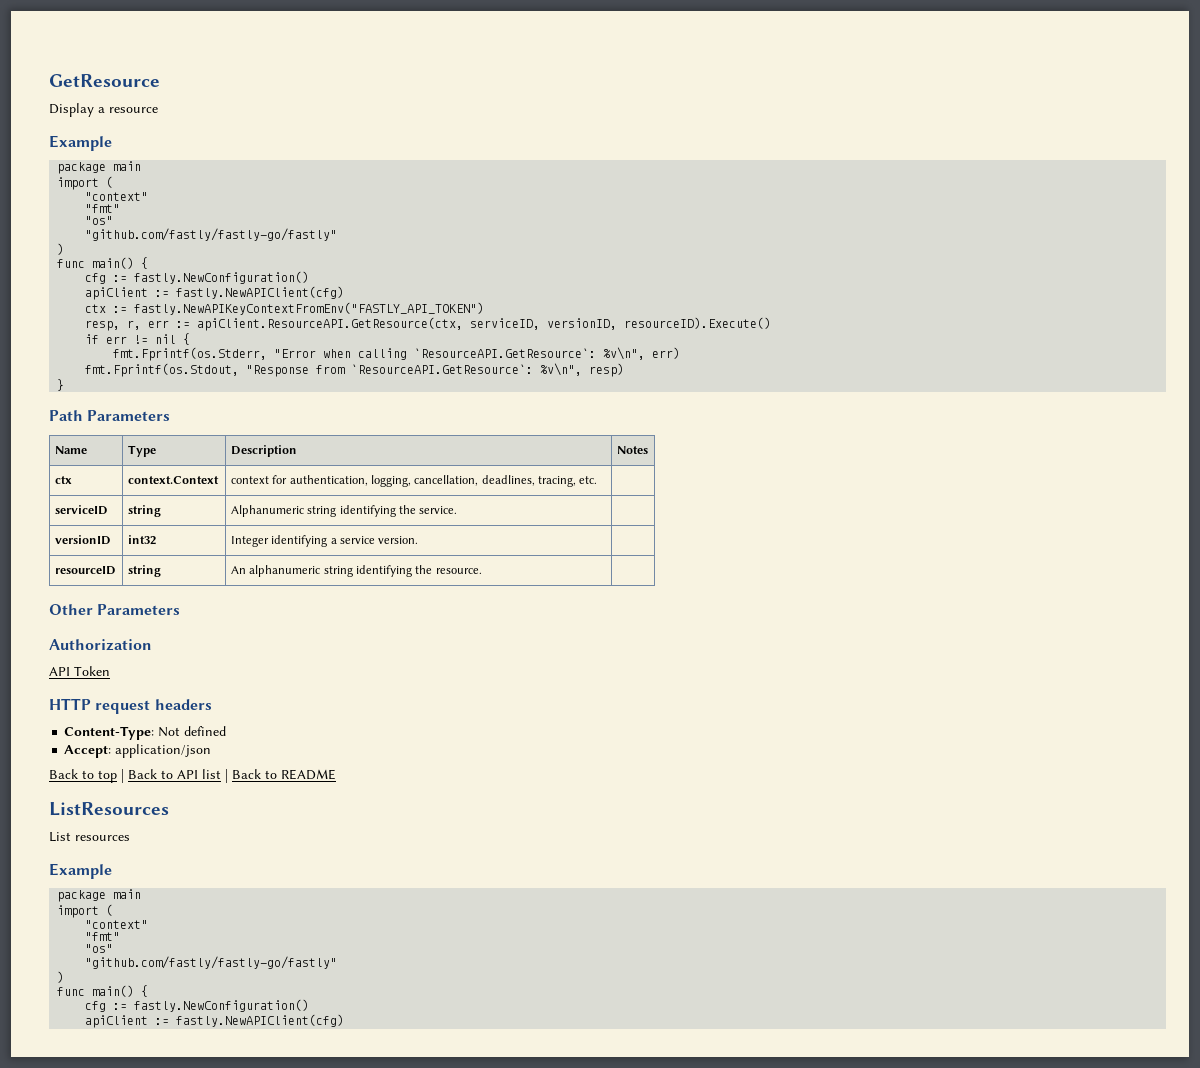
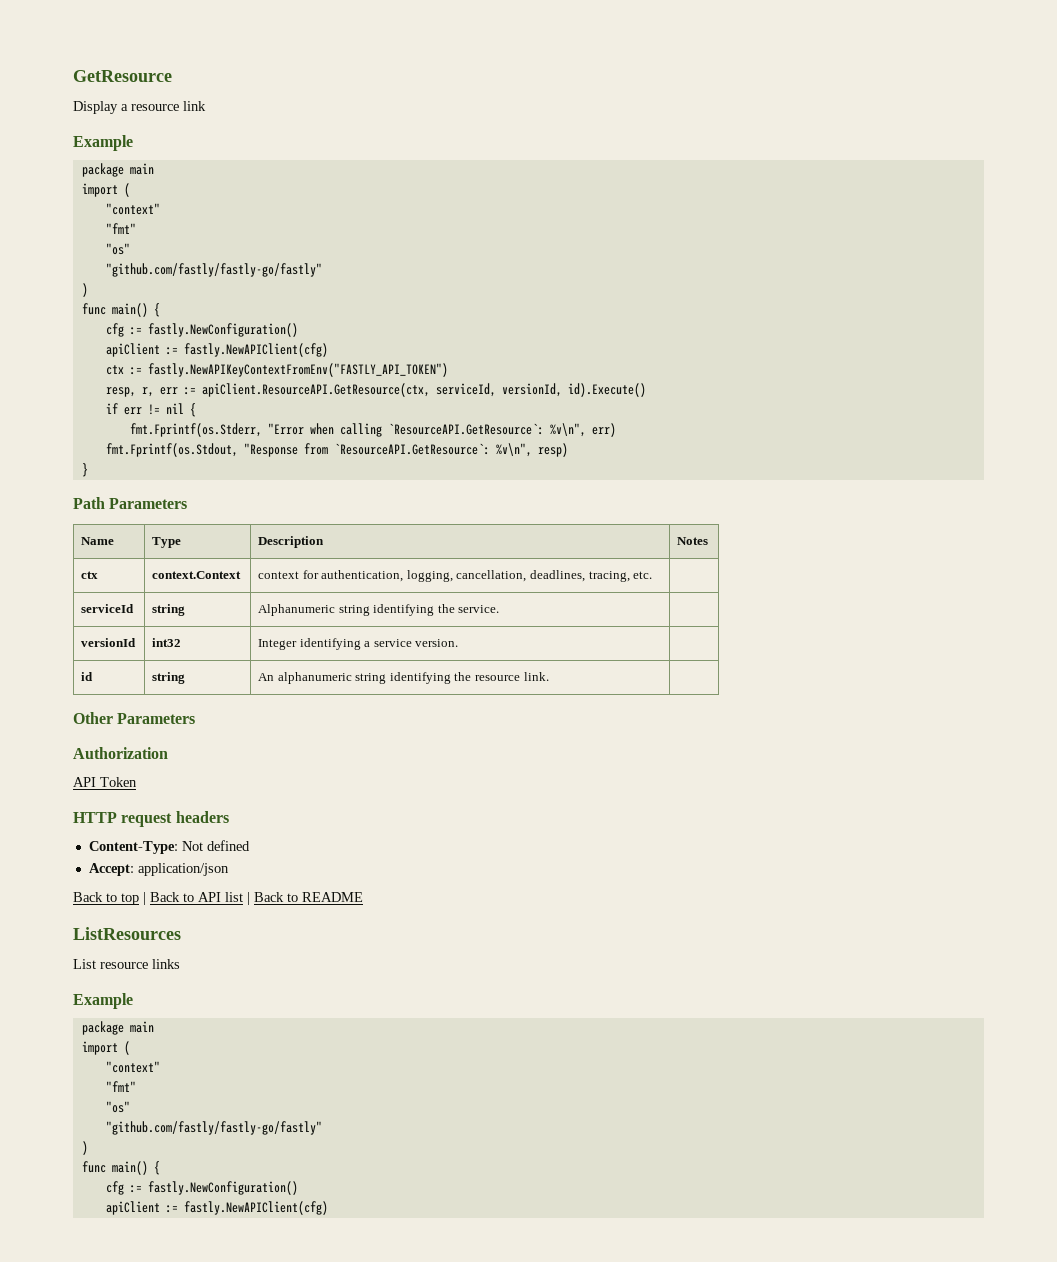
(158, 110) none -> [183,101,206,111] link
[470,317,772,330] serviceID, versionID, resourceID).Execute() -> [435,383,646,397] serviceId, versionId, id).Execute()
[54,505,108,515] serviceID -> [81,604,135,613] serviceId
[54,535,111,545] versionID -> [81,638,137,647] versionId
[54,566,116,575] resourceID -> [81,672,94,681] id
[435,568,482,574] resource. -> [474,672,549,681] resource link.
[75,835,130,841] resources -> [100,959,180,969] resource links

